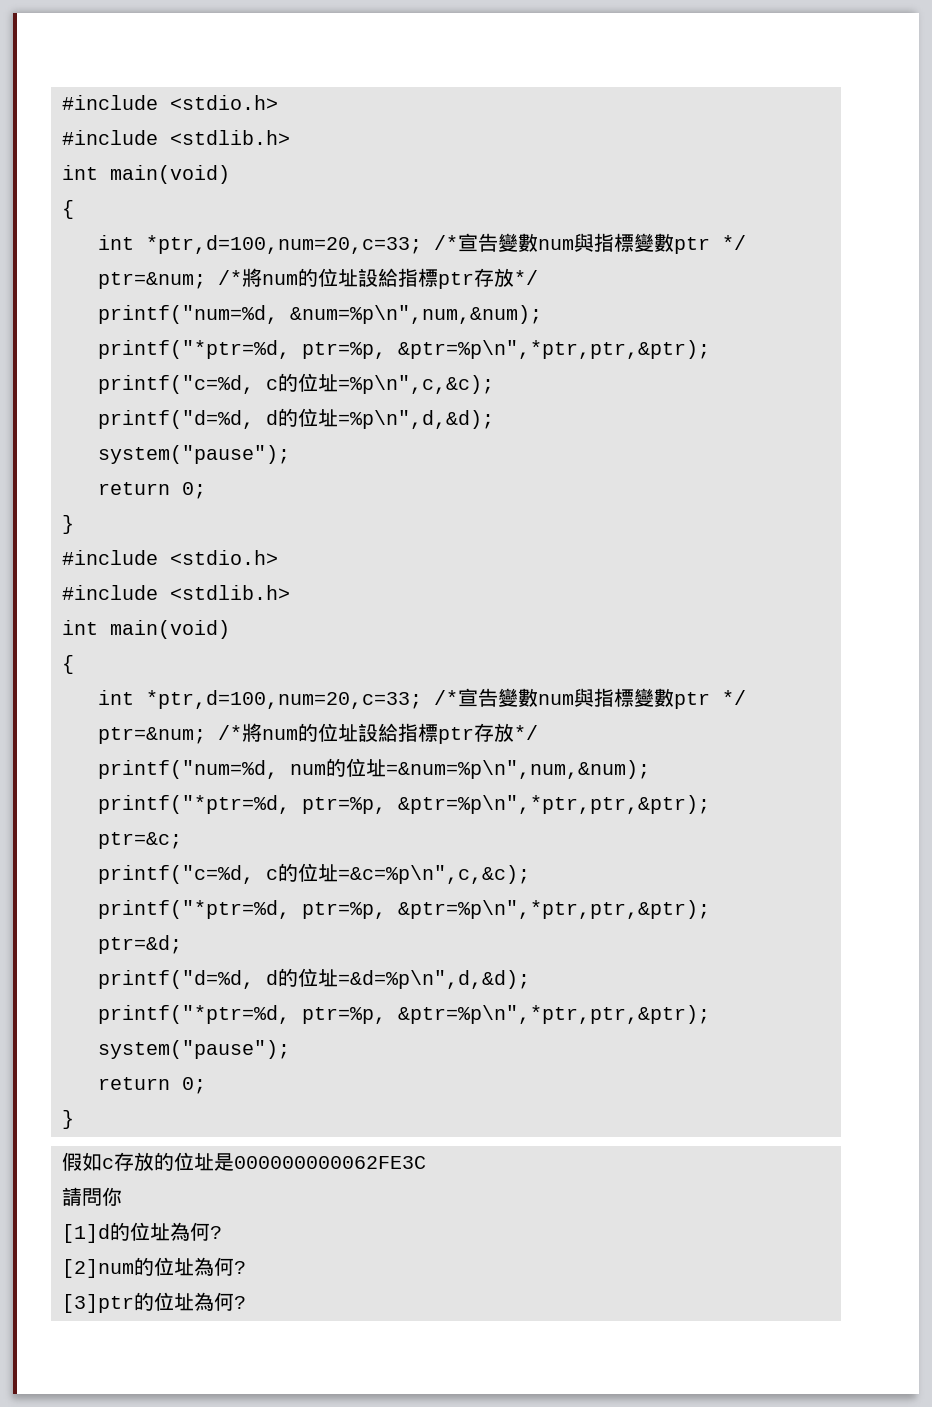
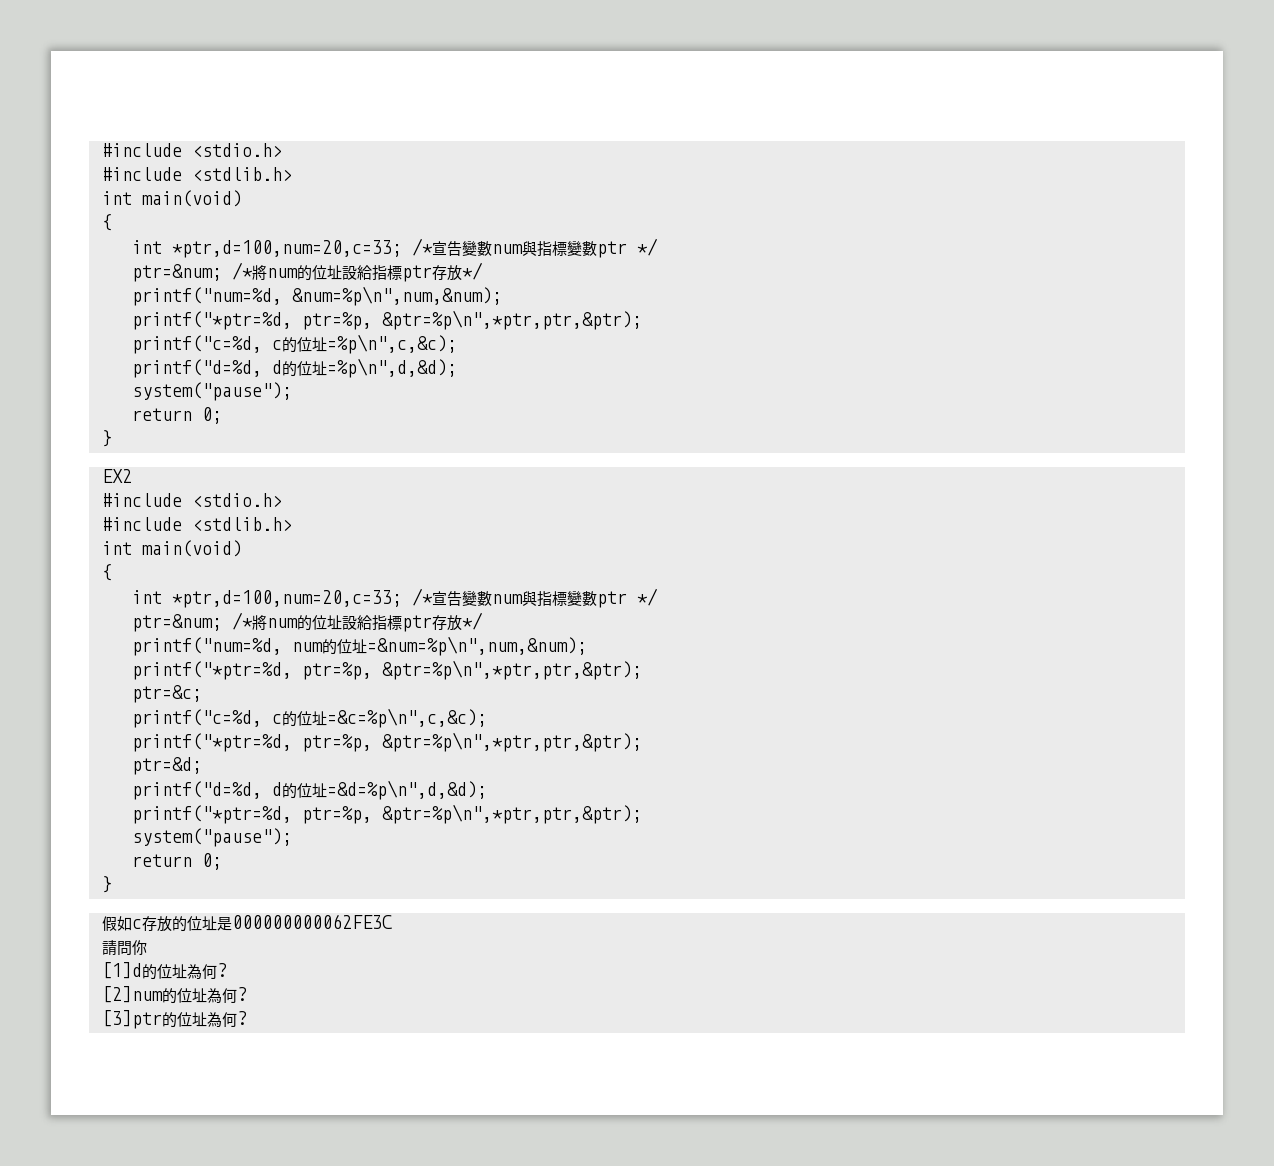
(74, 524) none -> [101,469,132,483] // EX2

